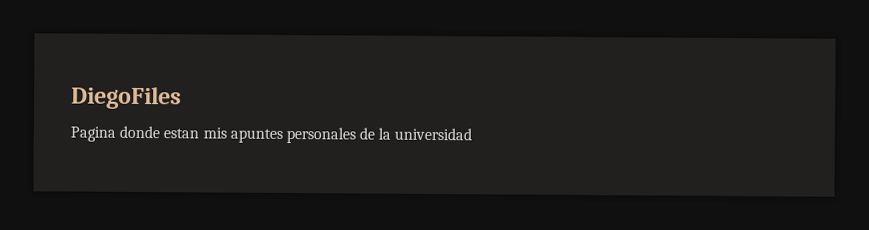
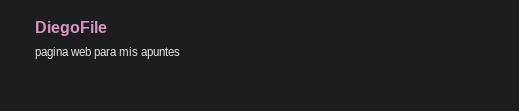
[71,86,182,110] [70,125,473,144] DiegoFiles // Pagina donde estan mis apuntes personales de la universidad -> [35,21,107,36] [35,47,181,59] DiegoFile // pagina web para mis apuntes

